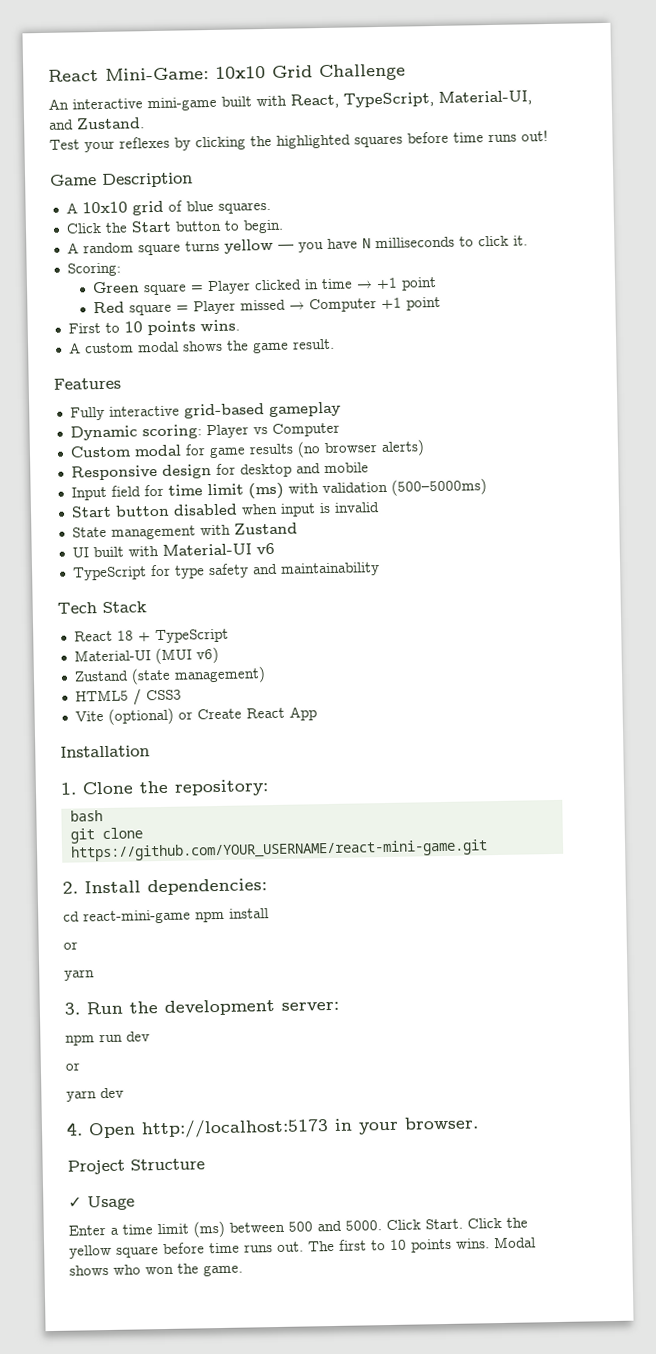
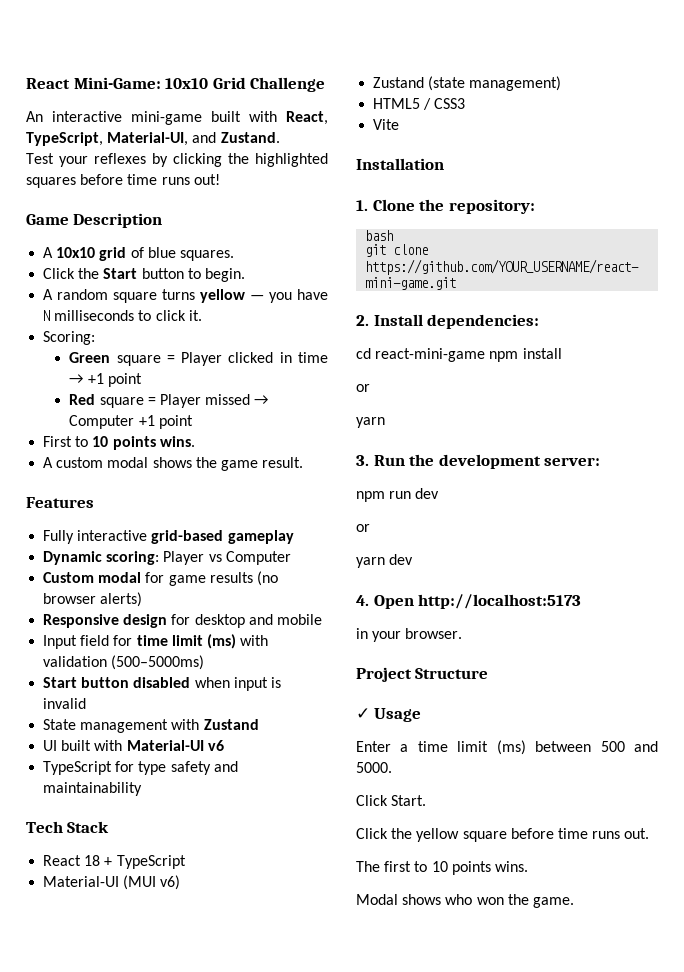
[107,706,317,725] (optional) or Create React App -> (400, 124) none
(329, 1128) none -> (582, 601) //
(382, 1225) none -> (392, 767) //
(463, 1224) none -> (427, 800) //
(304, 1246) none -> (650, 833) //
(490, 1243) none -> (528, 866) //

